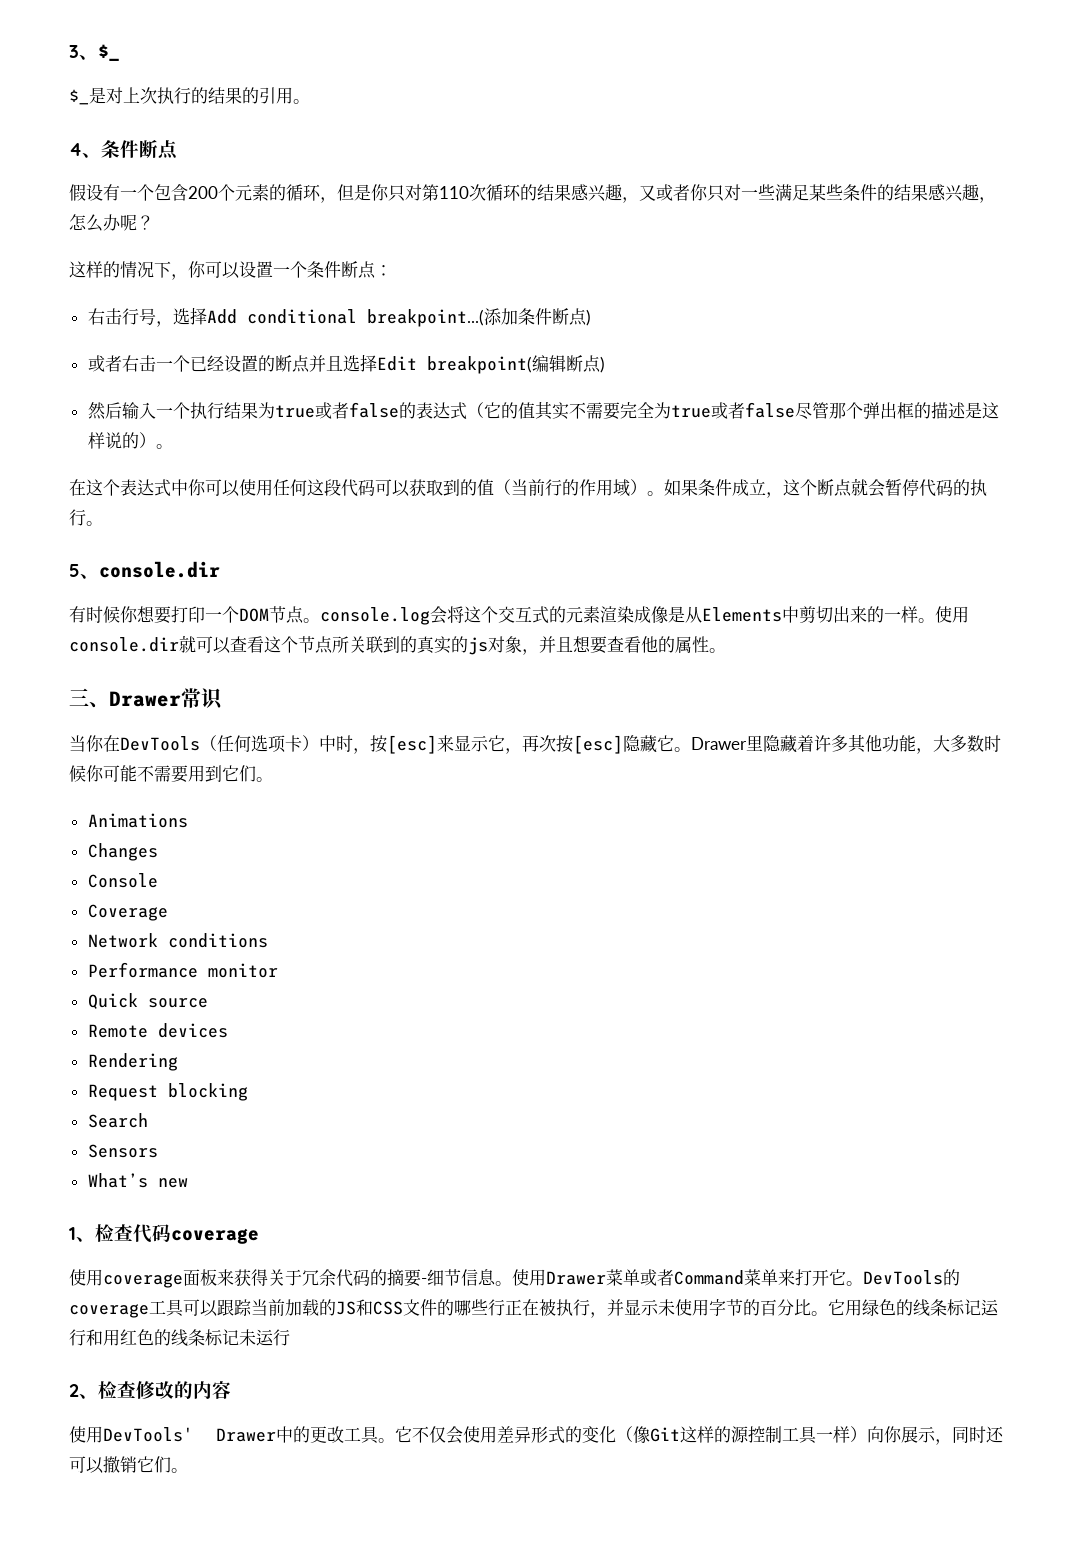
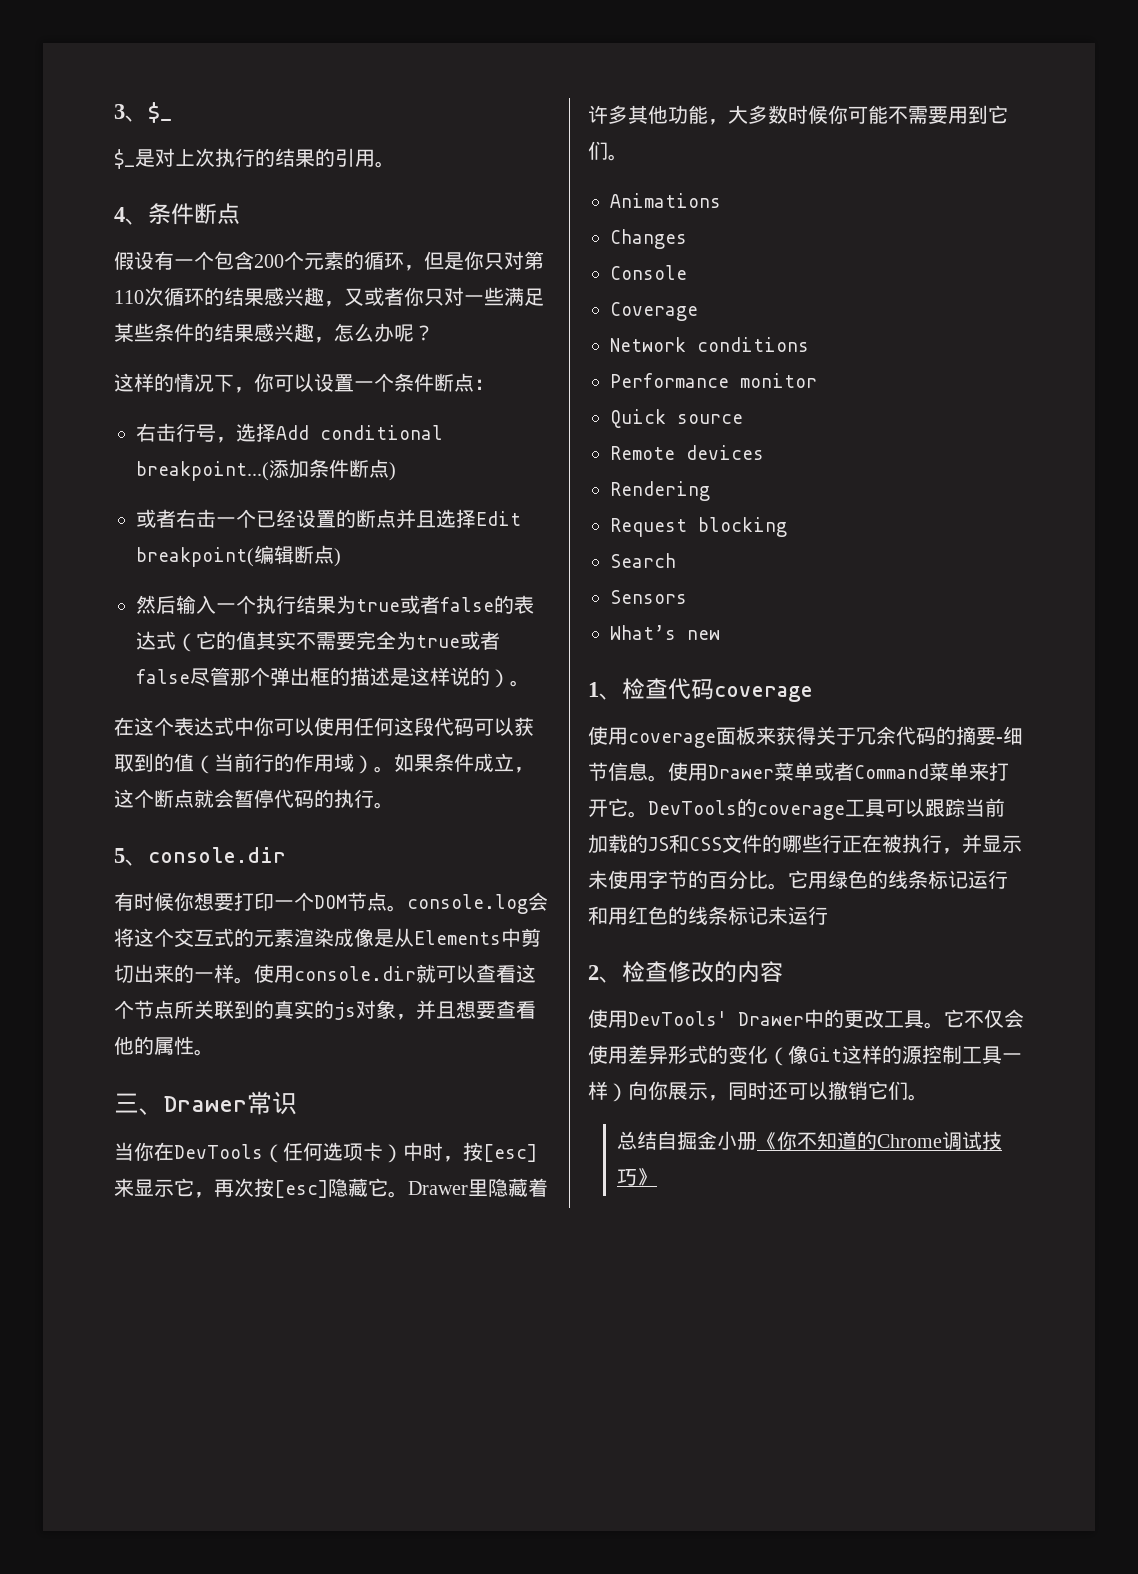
(188, 1470) none -> [617,1131,1003,1150] [617,1168,658,1186] // 总结自掘金小册《你不知道的Chrome调试技巧》

